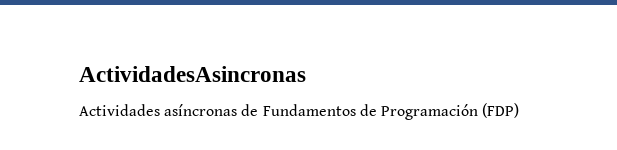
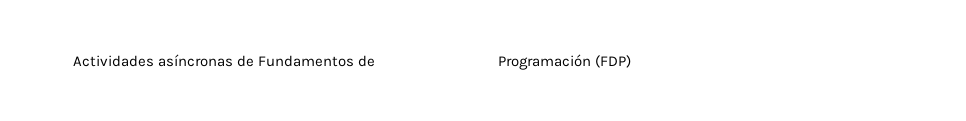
[79,66,306,82] ActividadesAsincronas // -> (73, 61) none

